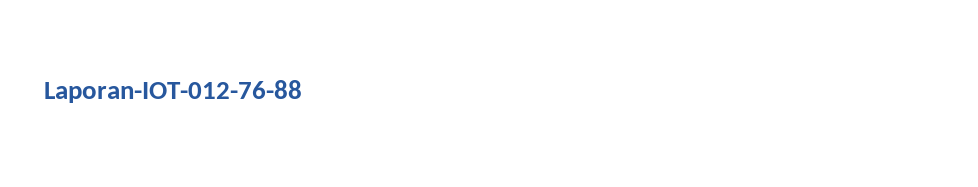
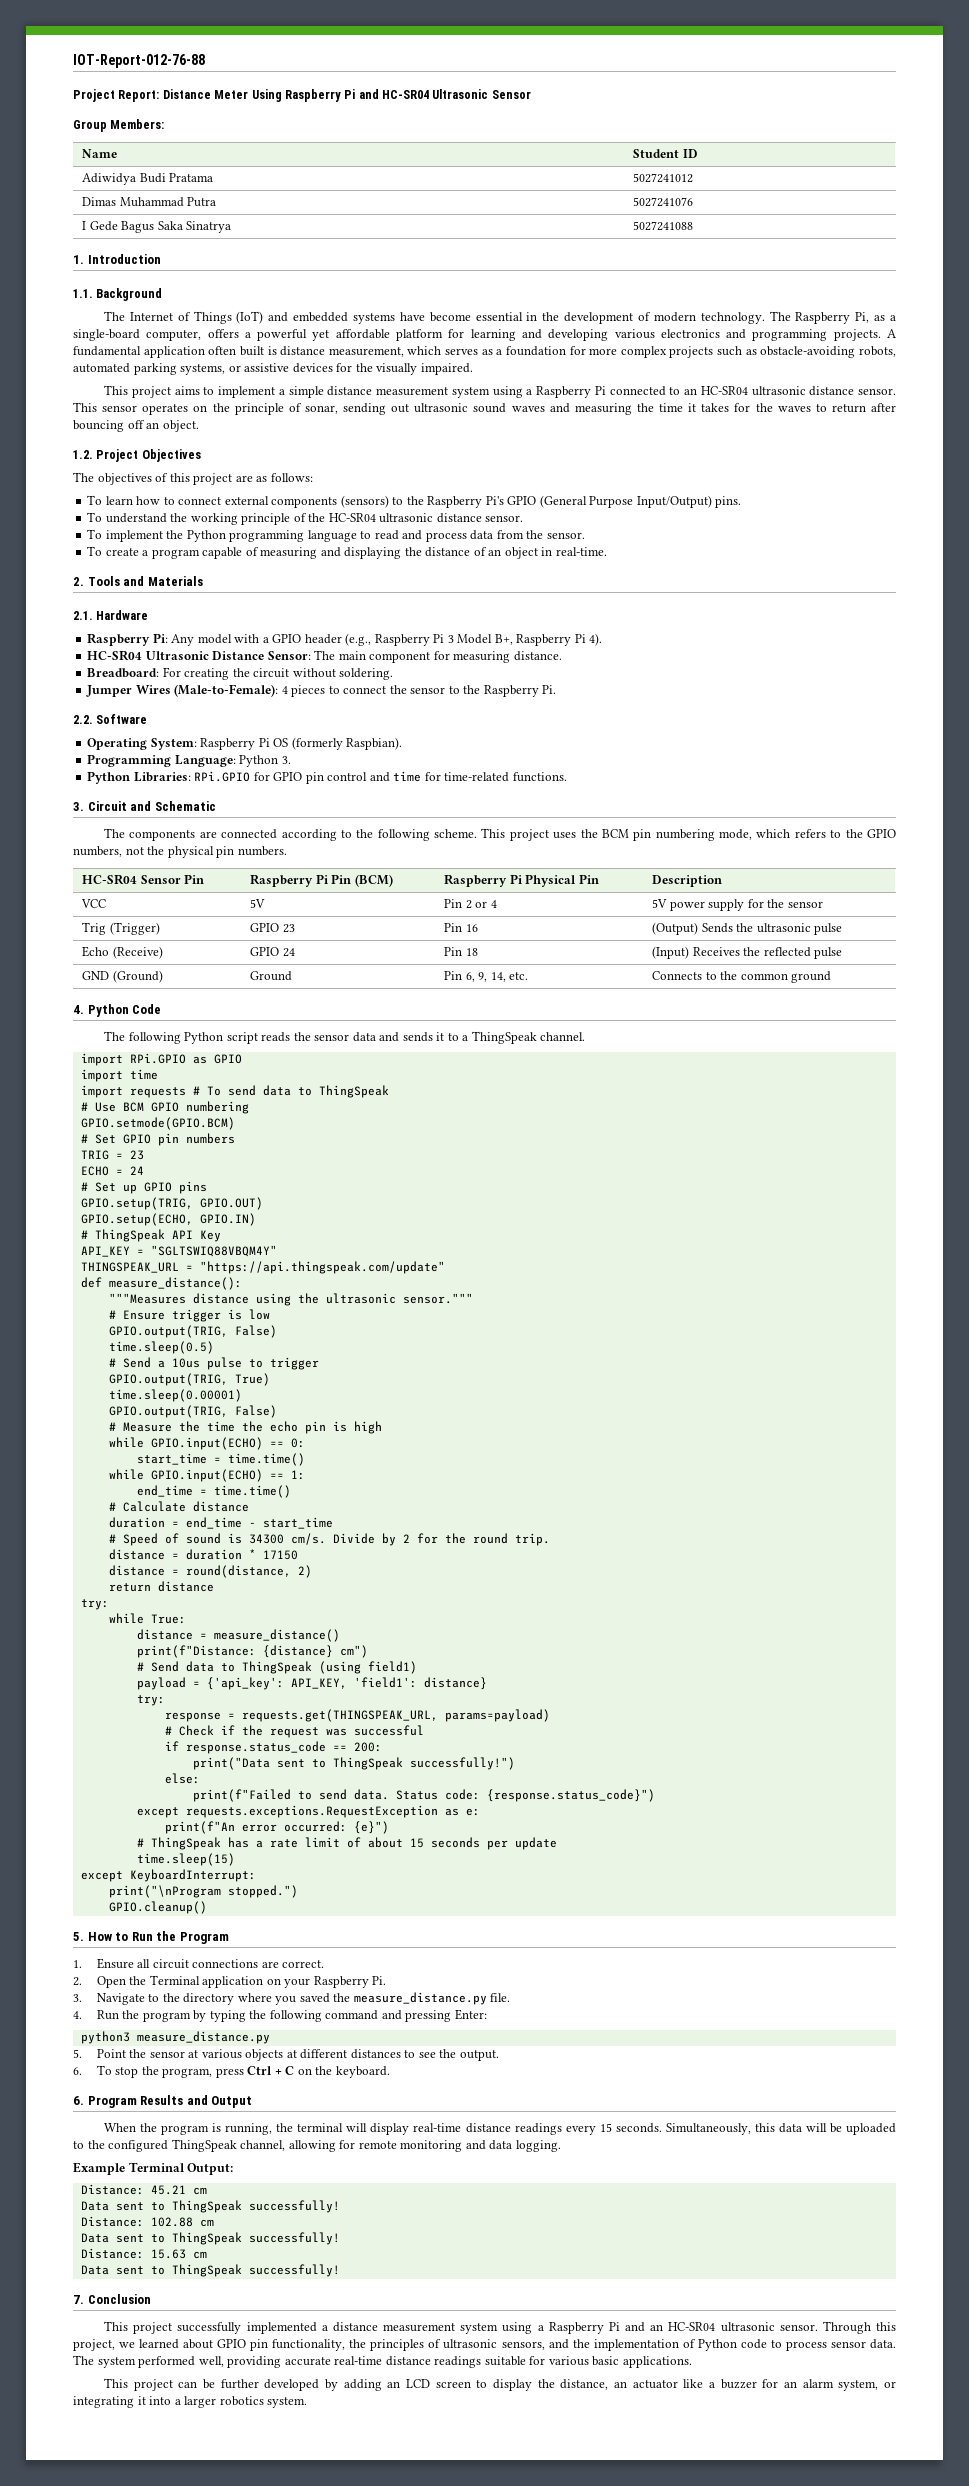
[44,80,302,103] Laporan-IOT-012-76-88 -> [73,54,205,68] [73,89,531,102] [73,119,165,132] [82,149,118,158] [633,149,698,158] [82,173,214,185] [633,173,694,183] [82,197,217,207] [633,197,694,207] [82,221,232,233] [633,221,694,231] [73,254,161,264] [73,288,163,301] [104,311,896,324] [73,329,896,341] [73,346,897,358] [73,363,473,375] [104,385,896,398] [73,402,896,415] [73,420,199,432] [73,449,201,462] [73,472,313,485] [87,495,742,508] [87,512,524,525] [87,529,585,542] [87,546,607,559] [73,576,203,586] [73,610,149,620] [87,633,603,646] [87,650,562,663] [87,667,394,680] [86,684,557,697] [73,714,148,724] [87,737,403,750] [87,754,291,767] [87,771,567,784] [73,801,216,811] [104,828,897,841] [73,846,287,858] [82,874,205,885] [250,874,393,887] [444,874,599,887] [652,875,723,887] [81,899,107,908] [250,899,266,908] [444,899,497,909] [652,899,823,911] [82,922,160,935] [250,923,295,933] [444,923,478,932] [652,922,843,935] [82,946,163,959] [250,947,295,957] [444,947,478,956] [652,946,843,959] [82,970,163,983] [250,971,293,981] [444,971,529,982] [652,971,832,983] [73,1004,162,1017] [104,1031,586,1044] [80,1053,242,1066] [80,1069,158,1082] [80,1085,389,1098] [80,1101,249,1114] [80,1117,235,1130] [80,1133,235,1146] [80,1150,144,1160] [80,1166,144,1176] [80,1181,207,1194] [80,1197,263,1210] [80,1213,256,1226] [80,1229,221,1242] [80,1245,277,1257] [80,1261,445,1274] [80,1277,242,1290] [108,1293,473,1306] [108,1309,270,1322] [108,1325,277,1338] [108,1341,214,1354] [108,1357,319,1370] [108,1373,270,1386] [108,1389,242,1402] [108,1405,277,1418] [108,1421,382,1434] [108,1437,305,1450] [136,1453,305,1466] [108,1469,305,1482] [136,1485,291,1498] [108,1501,249,1512] [108,1517,333,1529] [108,1533,550,1546] [108,1549,298,1560] [108,1565,312,1578] [108,1581,214,1592] [80,1599,109,1610] [108,1613,186,1624] [136,1629,340,1642] [136,1645,368,1658] [136,1661,417,1674] [136,1677,487,1690] [136,1695,165,1706] [164,1709,550,1722] [164,1725,424,1738] [164,1741,382,1754] [192,1757,515,1770] [164,1773,200,1784] [192,1789,655,1802] [136,1805,480,1818] [164,1821,389,1834] [136,1837,557,1850] [136,1853,235,1866] [80,1869,256,1882] [108,1885,298,1898] [108,1901,207,1914] [73,1931,229,1944] [73,1958,325,1969] [73,1975,387,1988] [73,1992,511,2005] [73,2009,487,2022] [80,2031,270,2044] [73,2049,499,2061] [73,2065,390,2078] [73,2095,253,2108] [104,2123,897,2135] [73,2139,561,2152] [73,2162,234,2175] [80,2184,207,2195] [80,2200,340,2213] [80,2216,214,2227] [80,2232,340,2245] [80,2248,207,2259] [80,2264,340,2277] [73,2294,151,2304] [104,2321,896,2334] [73,2339,896,2351] [73,2355,692,2368] [104,2378,896,2391] [73,2396,308,2408] IOT-Report-012-76-88 // Project Report: Distance Meter Using Raspberry Pi and HC-SR04 Ultrasonic Sensor // Group Members: // Name | Student ID // Adiwidya Budi Pratama | 5027241012 // Dimas Muhammad Putra | 5027241076 // I Gede Bagus Saka Sinatrya | 5027241088 // 1. Introduction // 1.1. Background // The Internet of Things (IoT) and embedded systems have become essential in the development of modern technology. The Raspberry Pi, as a single-board computer, offers a powerful yet affordable platform for learning and developing various electronics and programming projects. A fundamental application often built is distance measurement, which serves as a foundation for more complex projects such as obstacle-avoiding robots, automated parking systems, or assistive devices for the visually impaired. // This project aims to implement a simple distance measurement system using a Raspberry Pi connected to an HC-SR04 ultrasonic distance sensor. This sensor operates on the principle of sonar, sending out ultrasonic sound waves and measuring the time it takes for the waves to return after bouncing off an object. // 1.2. Project Objectives // The objectives of this project are as follows: // To learn how to connect external components (sensors) to the Raspberry Pi's GPIO (General Purpose Input/Output) pins. // To understand the working principle of the HC-SR04 ultrasonic distance sensor. // To implement the Python programming language to read and process data from the sensor. // To create a program capable of measuring and displaying the distance of an object in real-time. // 2. Tools and Materials // 2.1. Hardware // Raspberry Pi: Any model with a GPIO header (e.g., Raspberry Pi 3 Model B+, Raspberry Pi 4). // HC-SR04 Ultrasonic Distance Sensor: The main component for measuring distance. // Breadboard: For creating the circuit without soldering. // Jumper Wires (Male-to-Female): 4 pieces to connect the sensor to the Raspberry Pi. // 2.2. Software // Operating System: Raspberry Pi OS (formerly Raspbian). // Programming Language: Python 3. // Python Libraries: RPi.GPIO for GPIO pin control and time for time-related functions. // 3. Circuit and Schematic // The components are connected according to the following scheme. This project uses the BCM pin numbering mode, which refers to the GPIO numbers, not the physical pin numbers. // HC-SR04 Sensor Pin | Raspberry Pi Pin (BCM) | Raspberry Pi Physical Pin | Description // VCC | 5V | Pin 2 or 4 | 5V power supply for the sensor // Trig (Trigger) | GPIO 23 | Pin 16 | (Output) Sends the ultrasonic pulse // Echo (Receive) | GPIO 24 | Pin 18 | (Input) Receives the reflected pulse // GND (Ground) | Ground | Pin 6, 9, 14, etc. | Connects to the common ground // 4. Python Code // The following Python script reads the sensor data and sends it to a ThingSpeak channel. // import RPi.GPIO as GPIO // import time // import requests # To send data to ThingSpeak // # Use BCM GPIO numbering // GPIO.setmode(GPIO.BCM) // # Set GPIO pin numbers // TRIG = 23 // ECHO = 24 // # Set up GPIO pins // GPIO.setup(TRIG, GPIO.OUT) // GPIO.setup(ECHO, GPIO.IN) // # ThingSpeak API Key // API_KEY = "SGLTSWIQ88VBQM4Y" // THINGSPEAK_URL = "https://api.thingspeak.com/update" // def measure_distance(): // """Measures distance using the ultrasonic sensor.""" // # Ensure trigger is low // GPIO.output(TRIG, False) // time.sleep(0.5) // # Send a 10us pulse to trigger // GPIO.output(TRIG, True) // time.sleep(0.00001) // GPIO.output(TRIG, False) // # Measure the time the echo pin is high // while GPIO.input(ECHO) == 0: // start_time = time.time() // while GPIO.input(ECHO) == 1: // end_time = time.time() // # Calculate distance // duration = end_time - start_time // # Speed of sound is 34300 cm/s. Divide by 2 for the round trip. // distance = duration * 17150 // distance = round(distance, 2) // return distance // try: // while True: // distance = measure_distance() // print(f"Distance: {distance} cm") // # Send data to ThingSpeak (using field1) // payload = {'api_key': API_KEY, 'field1': distance} // try: // response = requests.get(THINGSPEAK_URL, params=payload) // # Check if the request was successful // if response.status_code == 200: // print("Data sent to ThingSpeak successfully!") // else: // print(f"Failed to send data. Status code: {response.status_code}") // except requests.exceptions.RequestException as e: // print(f"An error occurred: {e}") // # ThingSpeak has a rate limit of about 15 seconds per update // time.sleep(15) // except KeyboardInterrupt: // print("\nProgram stopped.") // GPIO.cleanup() // 5. How to Run the Program // 1. Ensure all circuit connections are correct. // 2. Open the Terminal application on your Raspberry Pi. // 3. Navigate to the directory where you saved the measure_distance.py file. // 4. Run the program by typing the following command and pressing Enter: // python3 measure_distance.py // 5. Point the sensor at various objects at different distances to see the output. // 6. To stop the program, press Ctrl + C on the keyboard. // 6. Program Results and Output // When the program is running, the terminal will display real-time distance readings every 15 seconds. Simultaneously, this data will be uploaded to the configured ThingSpeak channel, allowing for remote monitoring and data logging. // Example Terminal Output: // Distance: 45.21 cm // Data sent to ThingSpeak successfully! // Distance: 102.88 cm // Data sent to ThingSpeak successfully! // Distance: 15.63 cm // Data sent to ThingSpeak successfully! // 7. Conclusion // This project successfully implemented a distance measurement system using a Raspberry Pi and an HC-SR04 ultrasonic sensor. Through this project, we learned about GPIO pin functionality, the principles of ultrasonic sensors, and the implementation of Python code to process sensor data. The system performed well, providing accurate real-time distance readings suitable for various basic applications. // This project can be further developed by adding an LCD screen to display the distance, an actuator like a buzzer for an alarm system, or integrating it into a larger robotics system.

